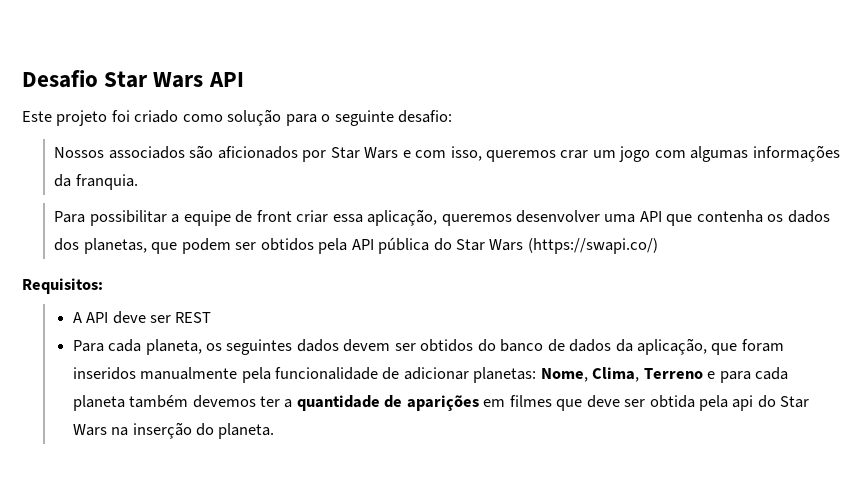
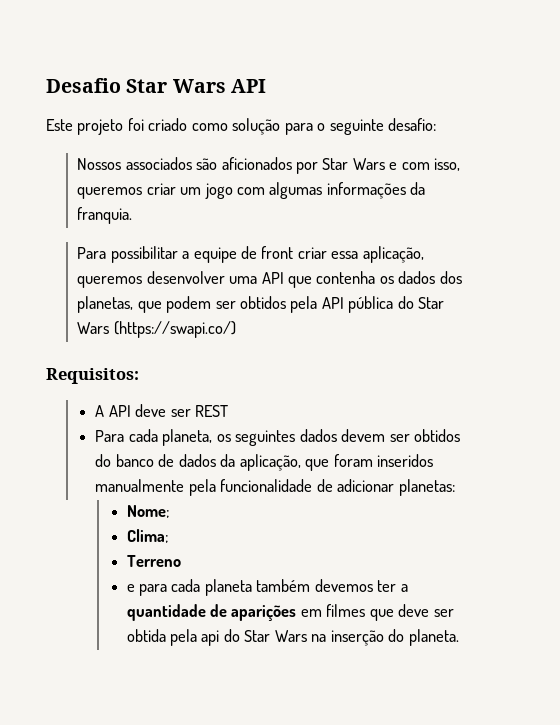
[560,150,589,159] crar -> [146,183,176,195] criar
[540,367,640,382] Nome, Clima, -> [126,505,170,518] [126,529,169,543] // Nome; // Clima; //
(703, 373) none -> (181, 561) //

